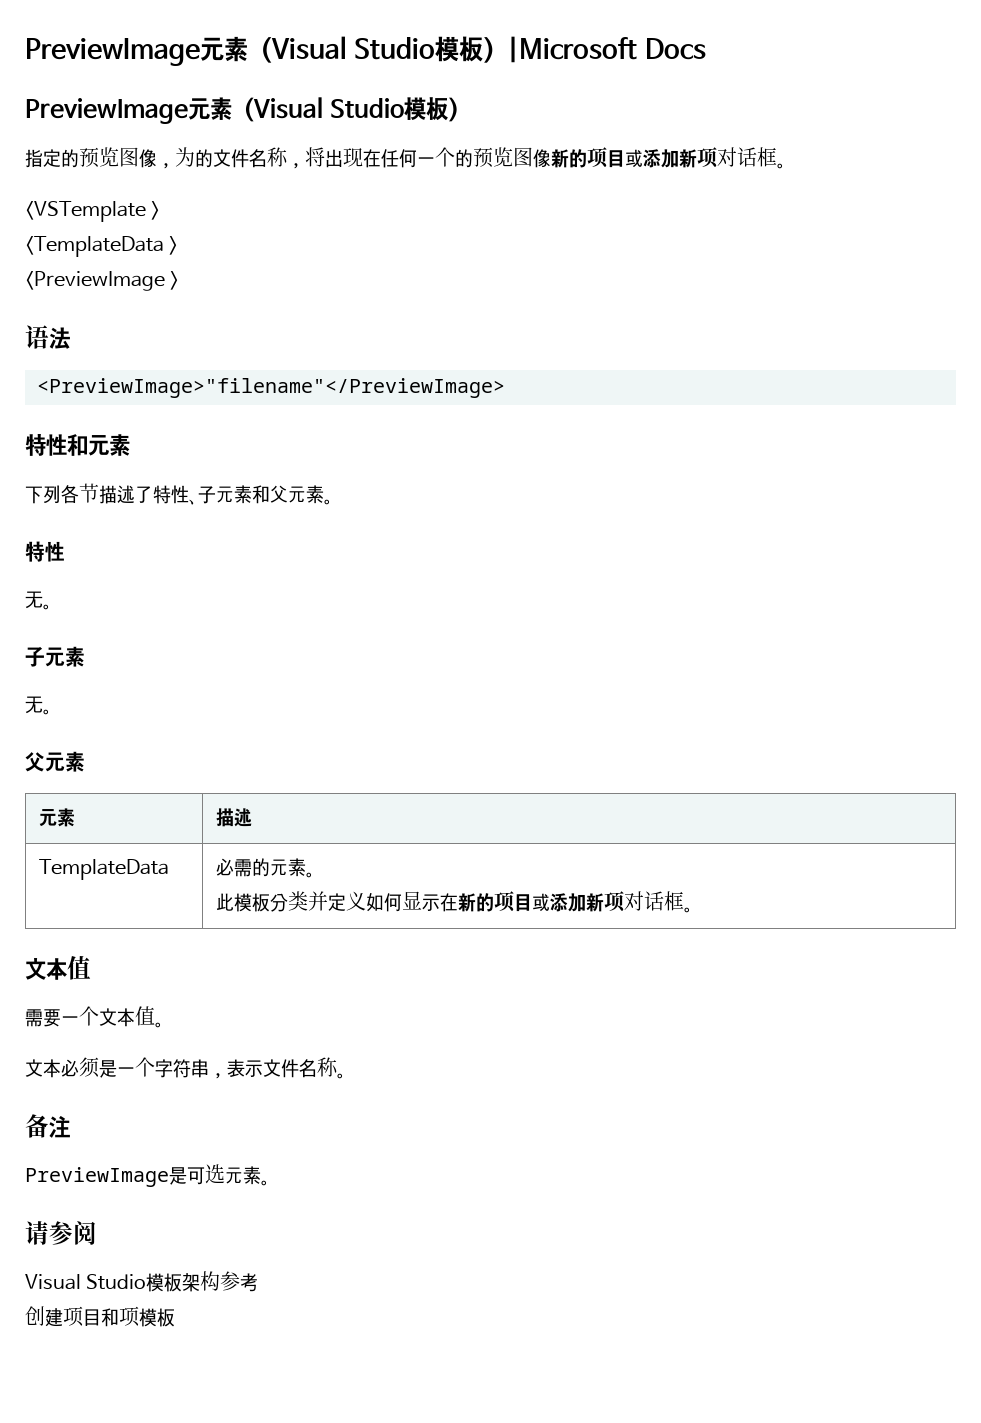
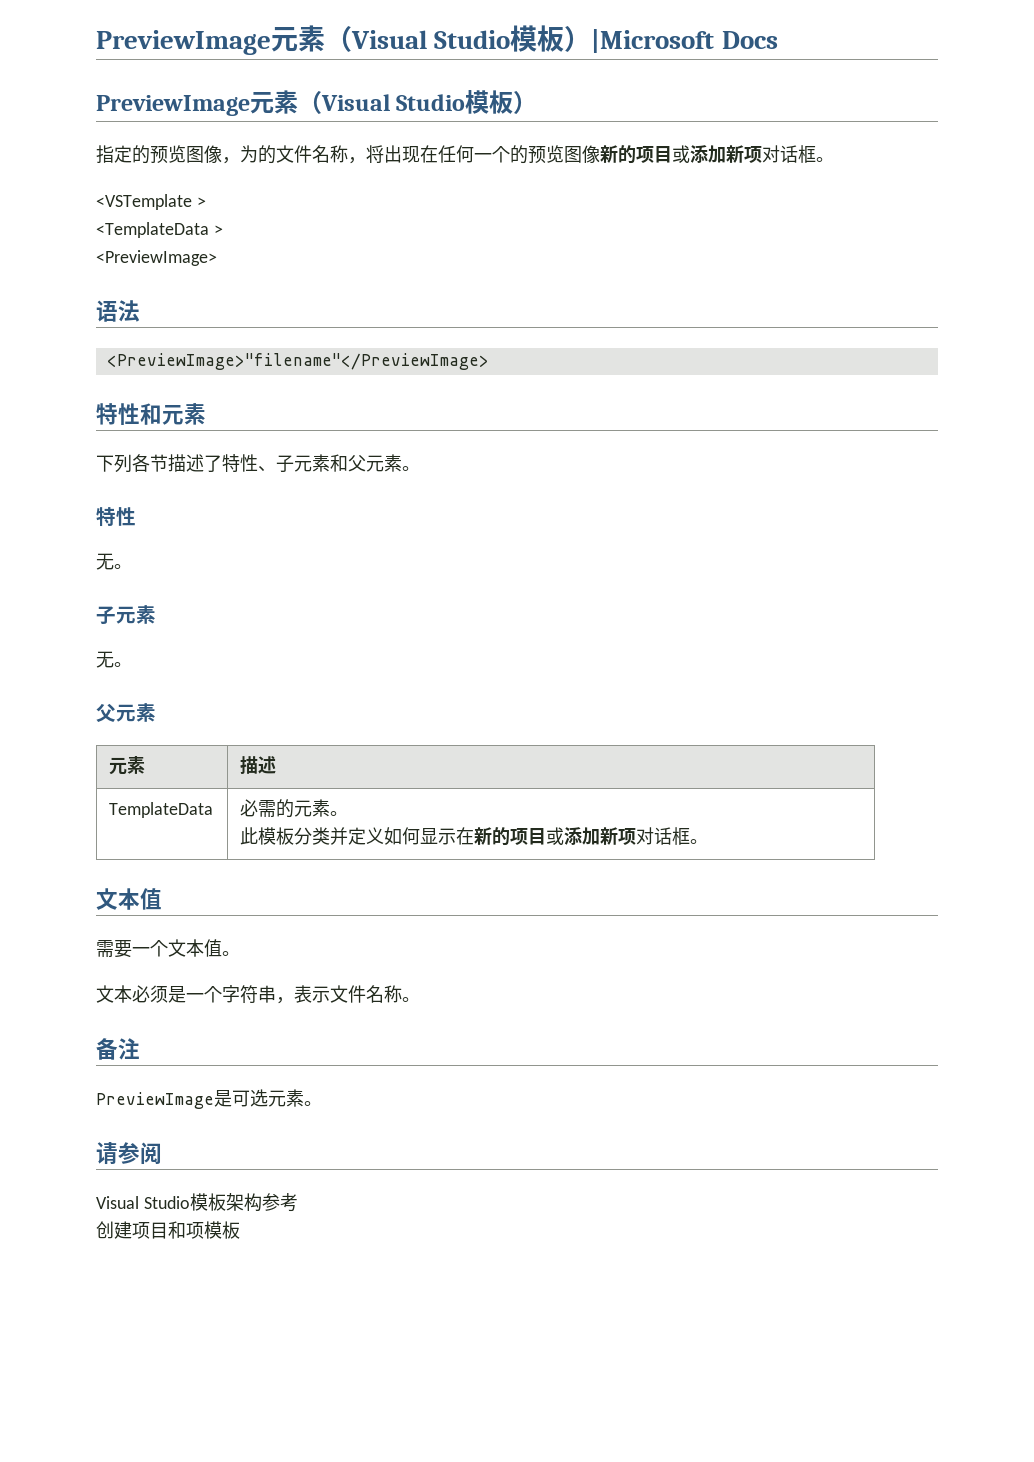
[25,271,180,291] <PreviewImage > -> [96,250,217,266] <PreviewImage>

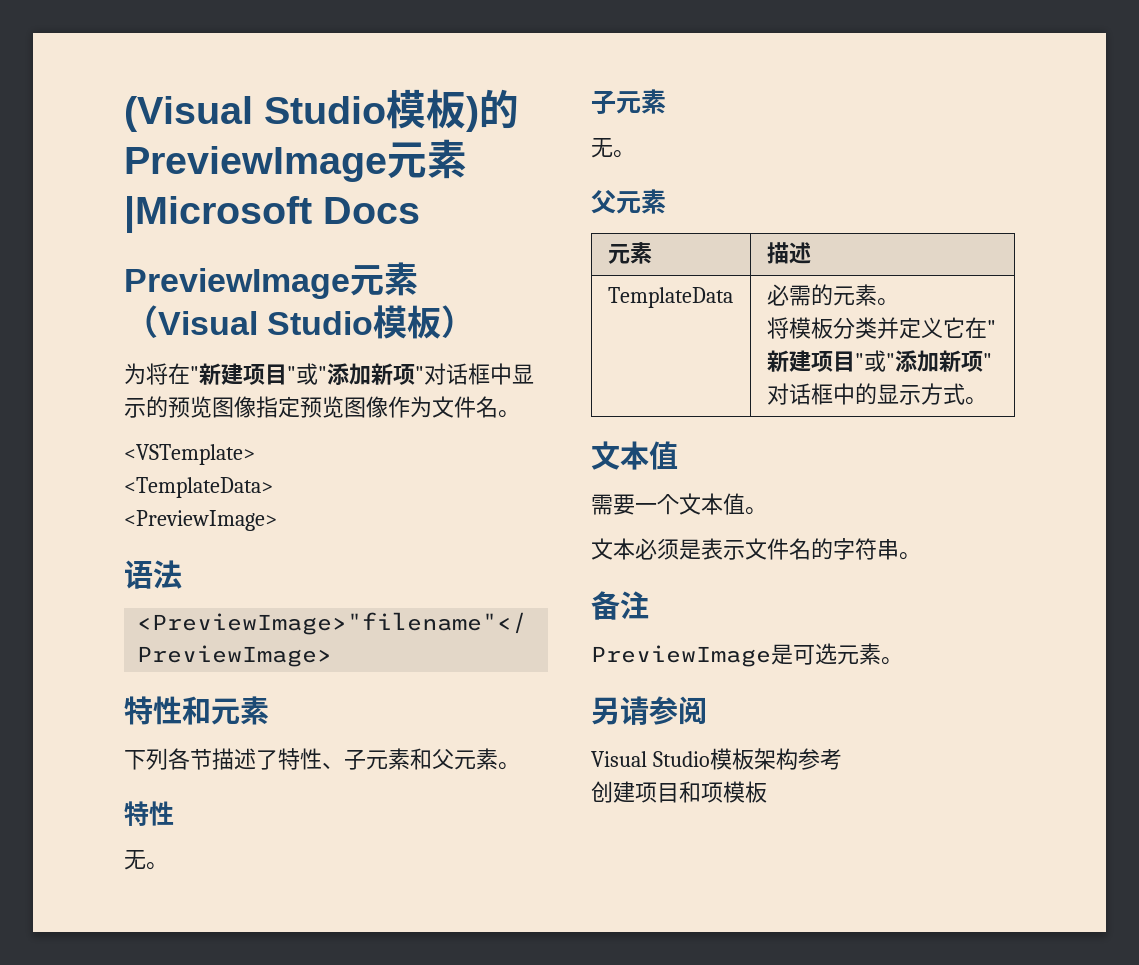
[96,25,592,55] PreviewImage元素（Visual Studio模板） -> [124,89,519,132] [124,139,467,182] (Visual Studio模板)的PreviewImage元素
[96,145,834,164] [96,194,206,210] [96,222,223,238] 指定的预览图像，为的文件名称，将出现在任何一个的预览图像新的项目或添加新项对话框。 // <VSTemplate > // <TemplateData > -> [124,363,534,385] [124,396,520,418] [124,444,255,465] [124,477,273,498] 为将在"新建项目"或"添加新项"对话框中显示的预览图像指定预览图像作为文件名。 // <VSTemplate> // <TemplateData>
[240,827,259,845] 此 -> [766,317,789,339] 将
[384,827,691,846] 如何显示在新的项目或添加新项对话框 -> [942,317,996,338] [766,350,992,372] [766,383,965,405] 它在"新建项目"或"添加新项"对话框中的显示方式
[186,985,294,1004] 一个字符串， -> (701, 549) none
[384,985,402,1003] 称 -> [811,538,899,560] 的字符串
(322, 1103) none -> [591,697,620,725] 另

